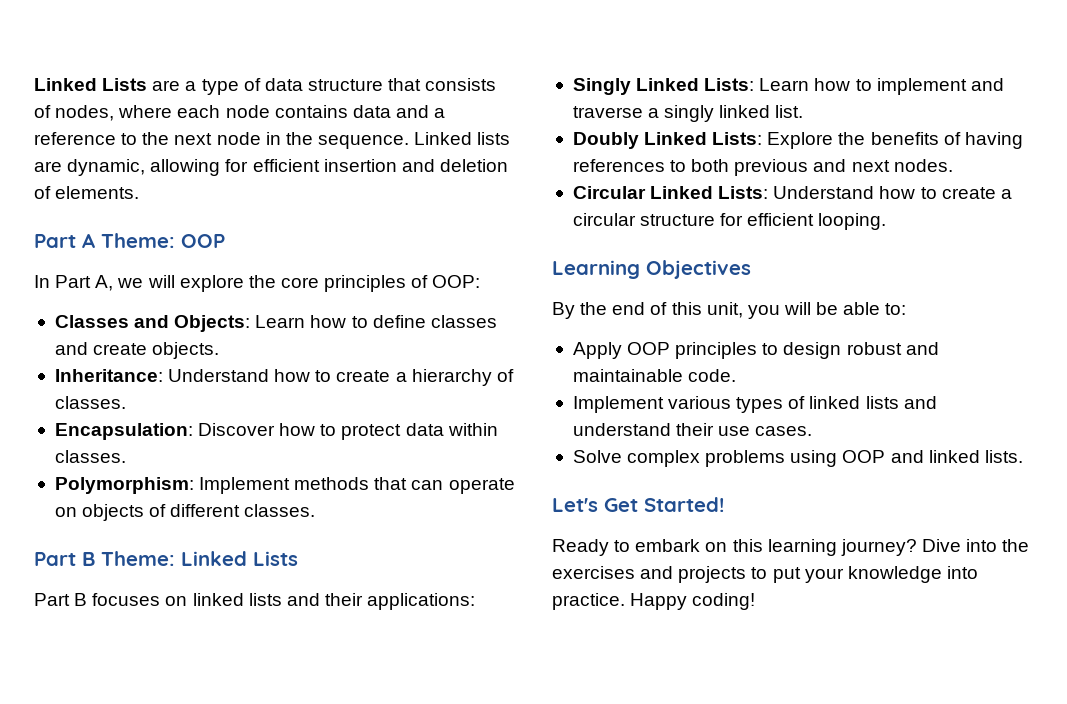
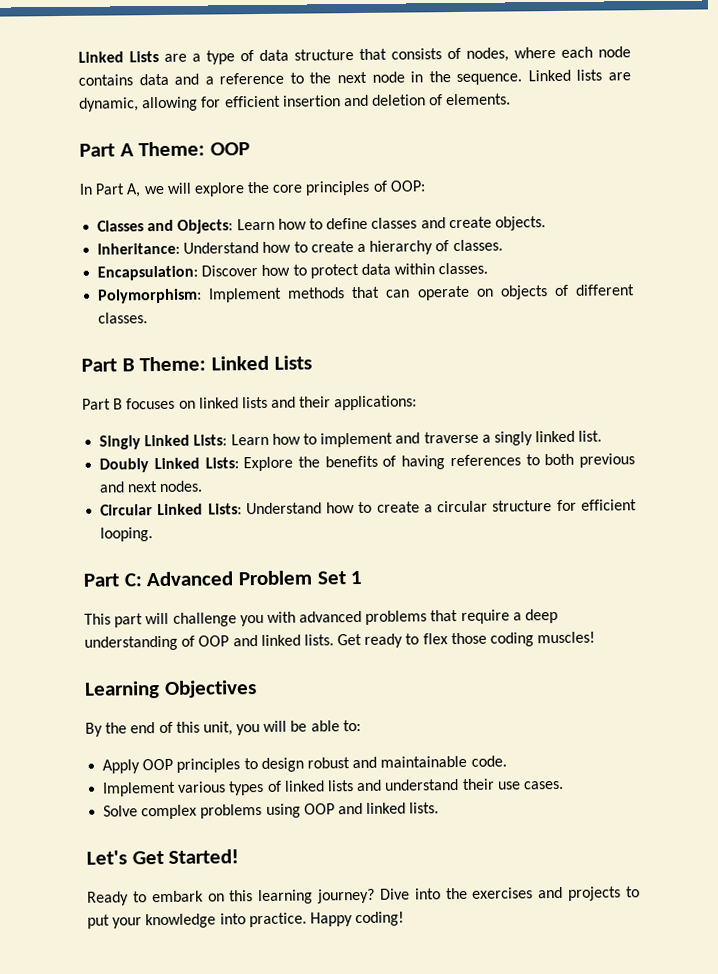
(887, 221) none -> [83,570,363,587] [84,608,559,628] [84,631,596,651] // Part C: Advanced Problem Set 1 // This part will challenge you with advanced problems that require a deep understanding of OOP and linked lists. Get ready to flex those coding muscles!

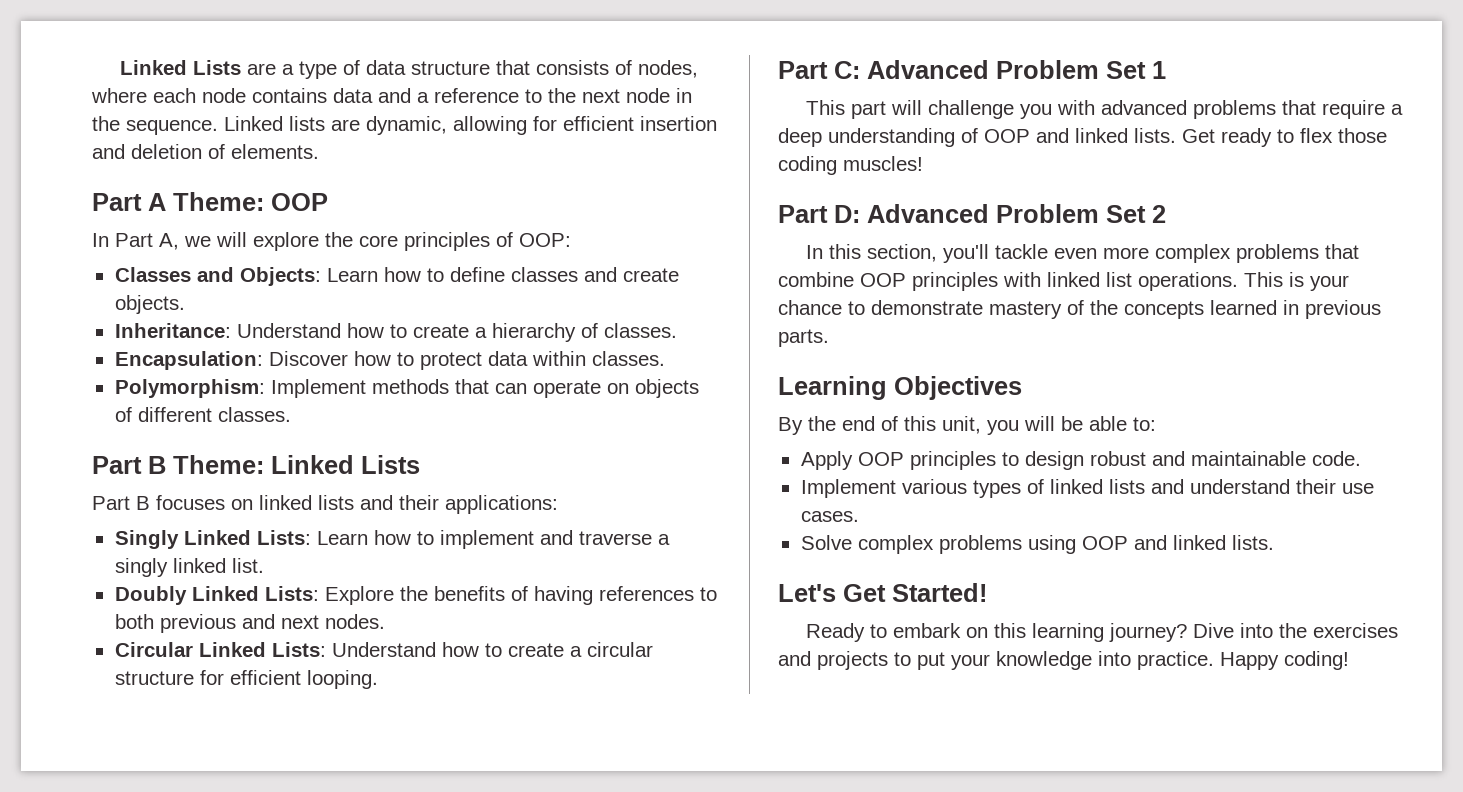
(596, 637) none -> [778,204,1166,223] [805,244,1359,263] [778,272,1349,291] [778,300,1381,319] [778,329,829,347] // Part D: Advanced Problem Set 2 // In this section, you'll tackle even more complex problems that combine OOP principles with linked list operations. This is your chance to demonstrate mastery of the concepts learned in previous parts.

